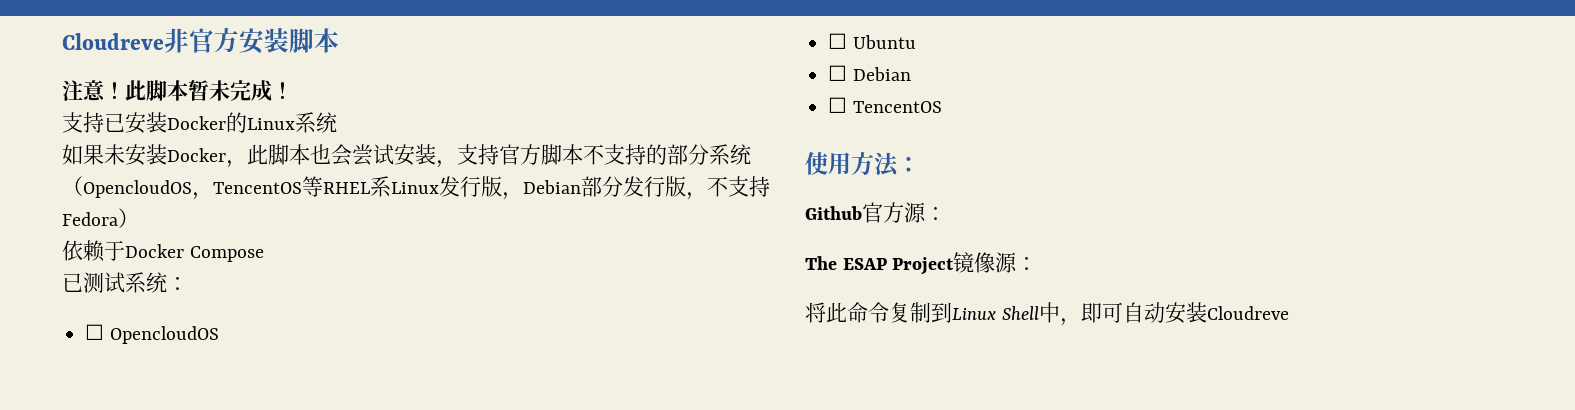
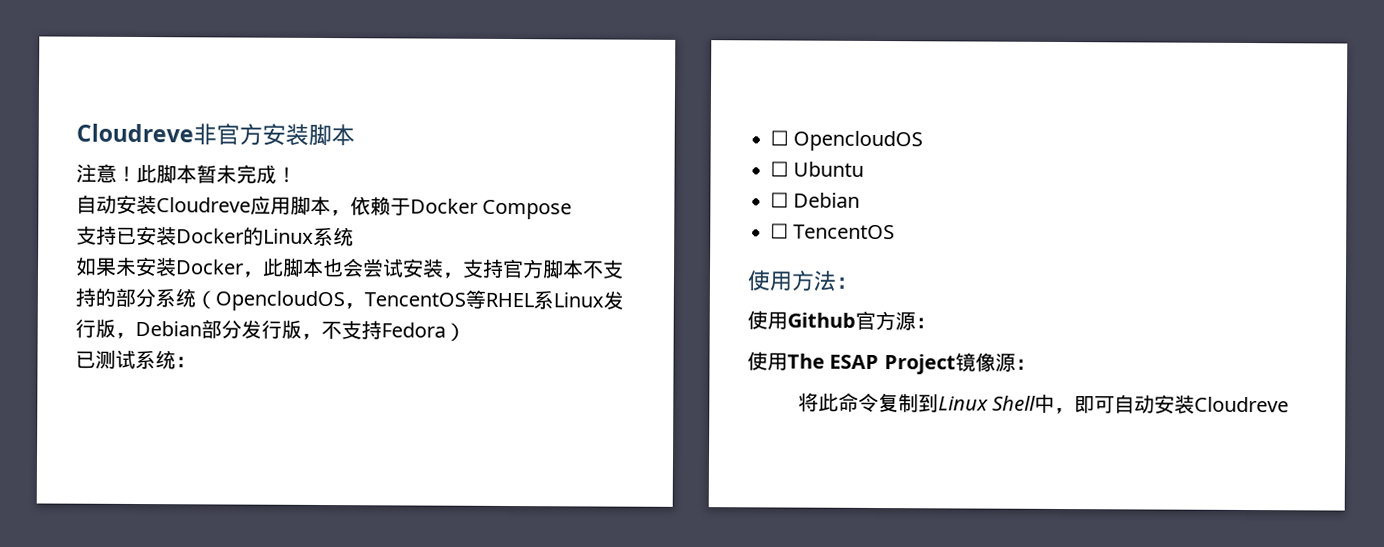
(293, 90) none -> [76,194,573,220] // 自动安装Cloudreve应用脚本，依赖于Docker Compose
[62,240,264,262] // 依赖于Docker Compose -> (466, 332) none
(920, 164) none -> [747,310,788,330] 使用
(946, 213) none -> [747,351,788,371] 使用

